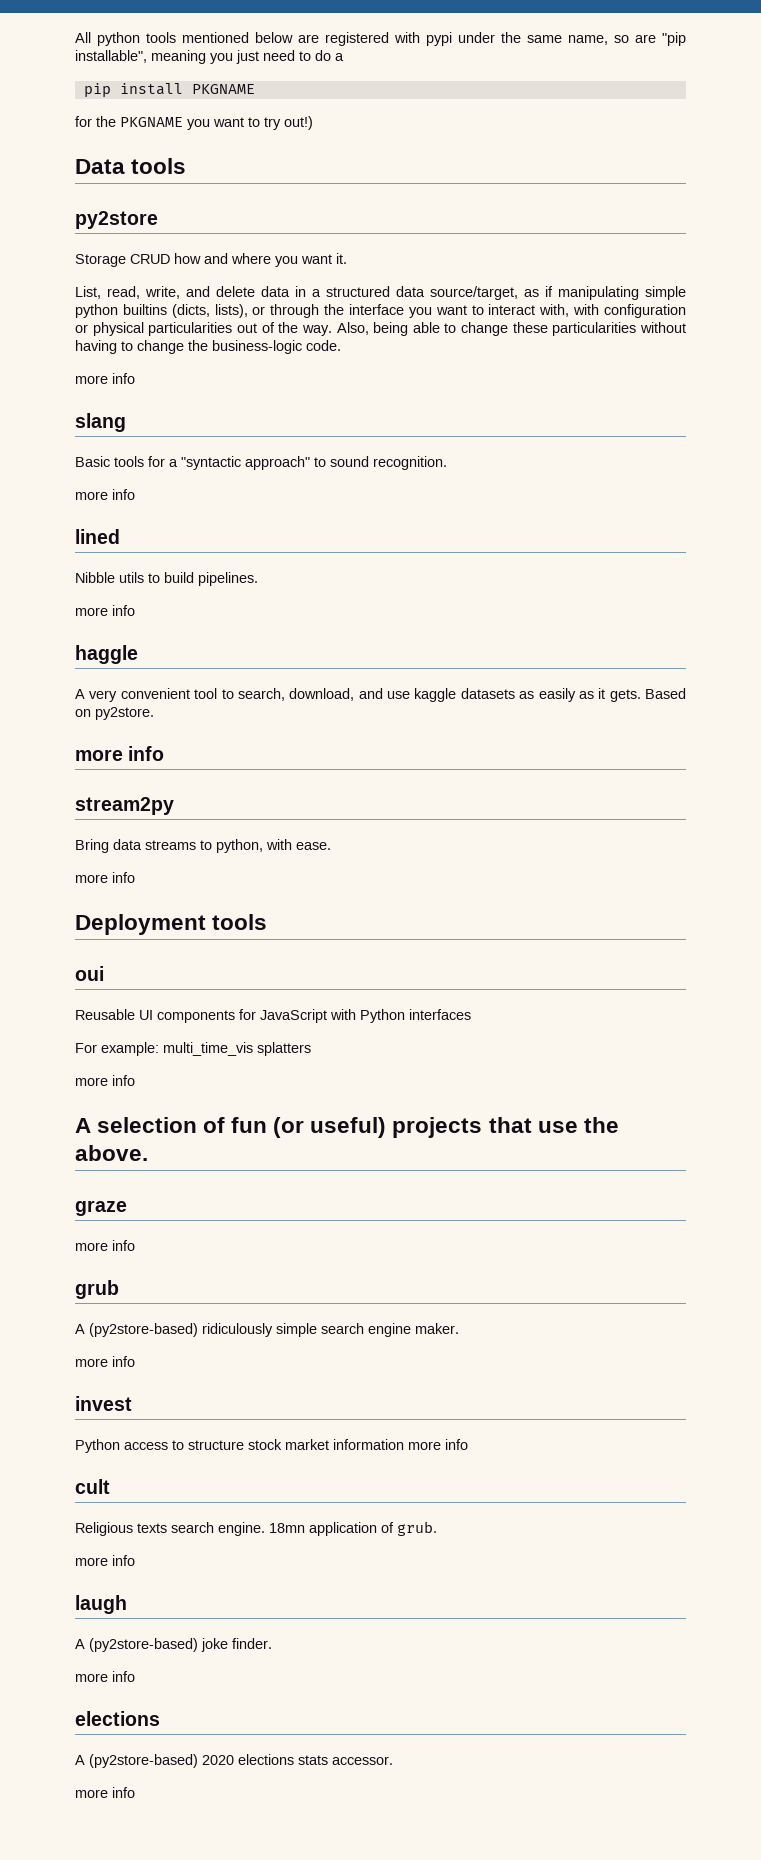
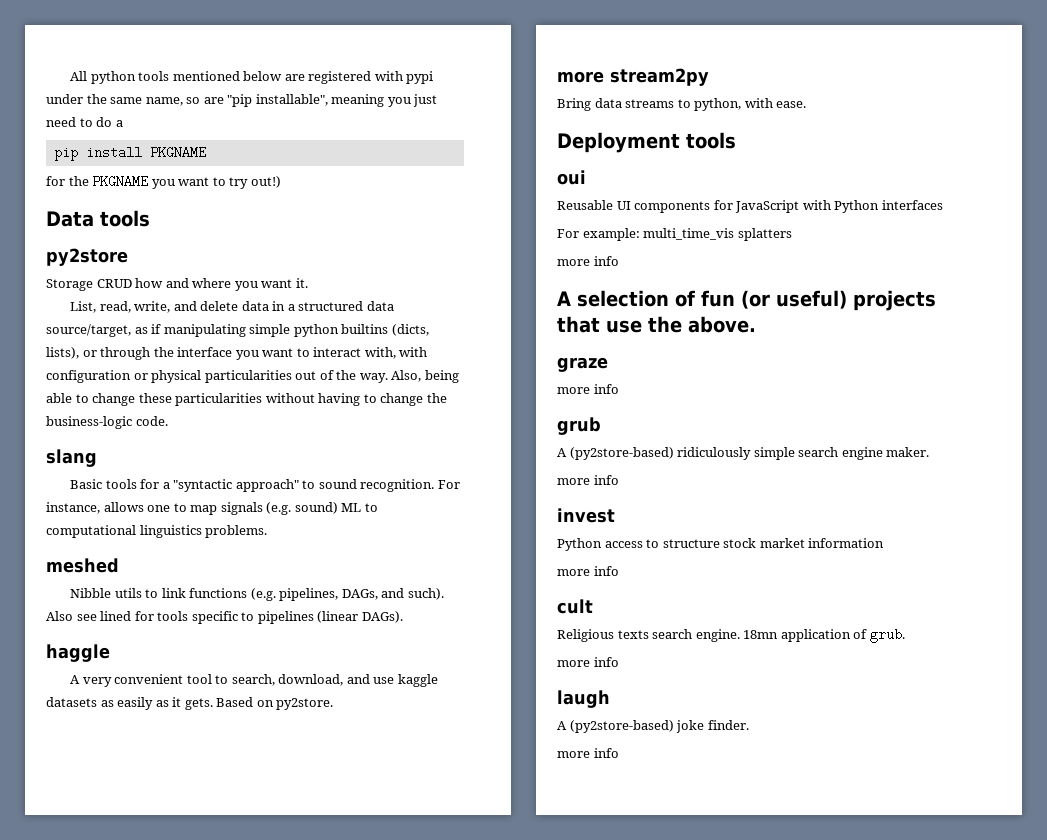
[75,373,135,384] // more info -> (168, 421) none
[75,489,135,500] [75,529,120,544] [75,572,258,586] [75,605,135,616] // more info // lined // Nibble utils to build pipelines. // more info -> [437,480,460,489] [46,502,378,515] [46,525,268,538] [46,558,119,573] [70,588,444,601] [46,611,403,624] For instance, allows one to map signals (e.g. sound) ML to computational linguistics problems. // meshed // Nibble utils to link functions (e.g. pipelines, DAGs, and such). Also see lined for tools specific to pipelines (linear DAGs).
[128,746,165,761] info // -> (604, 77) none
[75,872,135,883] // more info -> (807, 104) none
(404, 1444) none -> (885, 543) //
[75,1711,160,1726] [75,1754,393,1768] [75,1787,135,1798] // elections // A (py2store-based) 2020 elections stats accessor. // more info -> (619, 753) none

